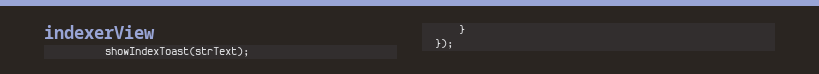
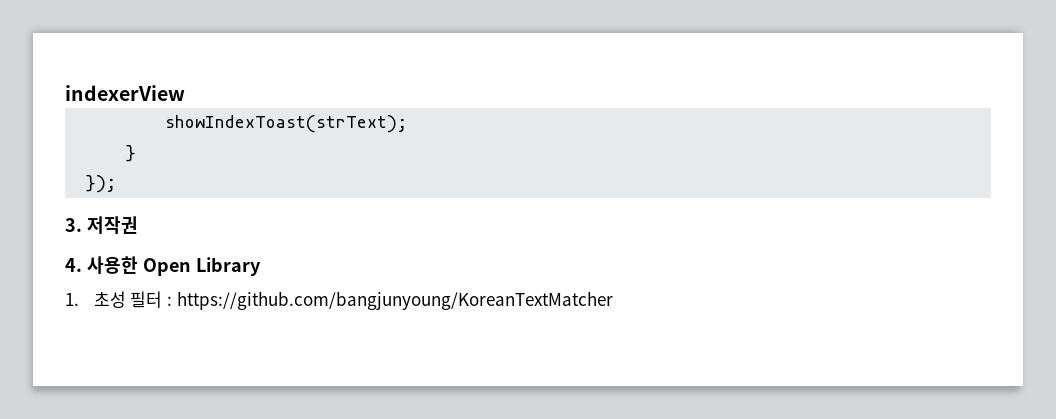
(453, 44) none -> [65,216,138,234] [65,256,261,276] [65,291,613,310] // 3. 저작권 // 4. 사용한 Open Library // 1. 초성 필터 : https://github.com/bangjunyoung/KoreanTextMatcher

